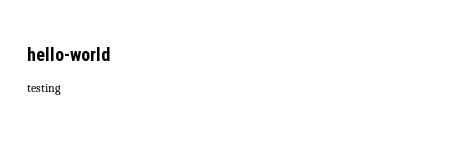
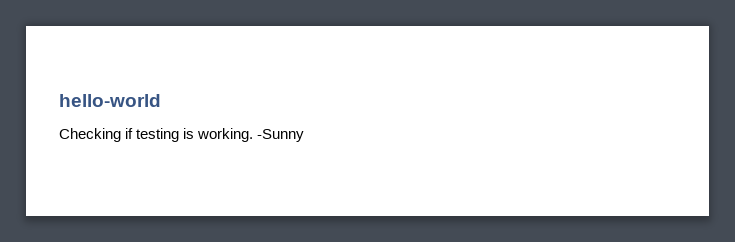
[27,84,61,95] testing -> [59,128,305,142] Checking if testing is working. -Sunny

